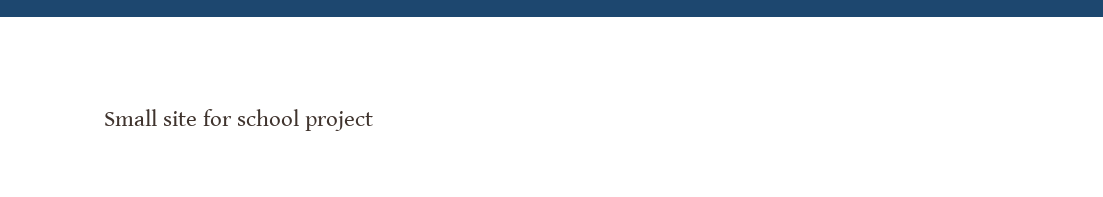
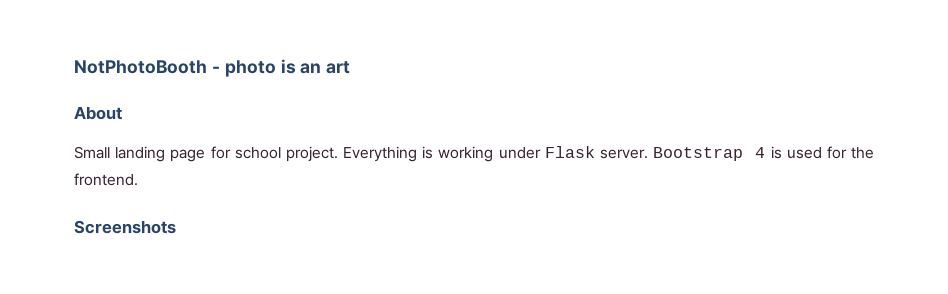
[104,109,374,131] Small site for school project -> [74,59,351,77] [74,106,122,120] [74,146,874,162] [74,173,138,186] [74,220,176,234] NotPhotoBooth - photo is an art // About // Small landing page for school project. Everything is working under Flask server. Bootstrap 4 is used for the frontend. // Screenshots

